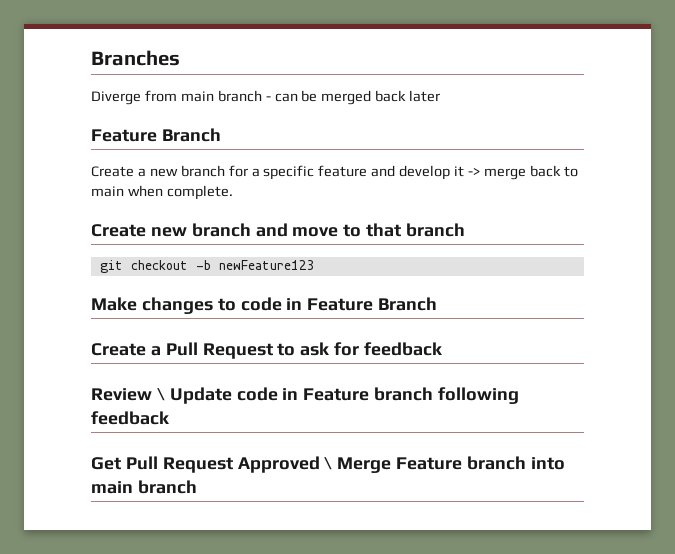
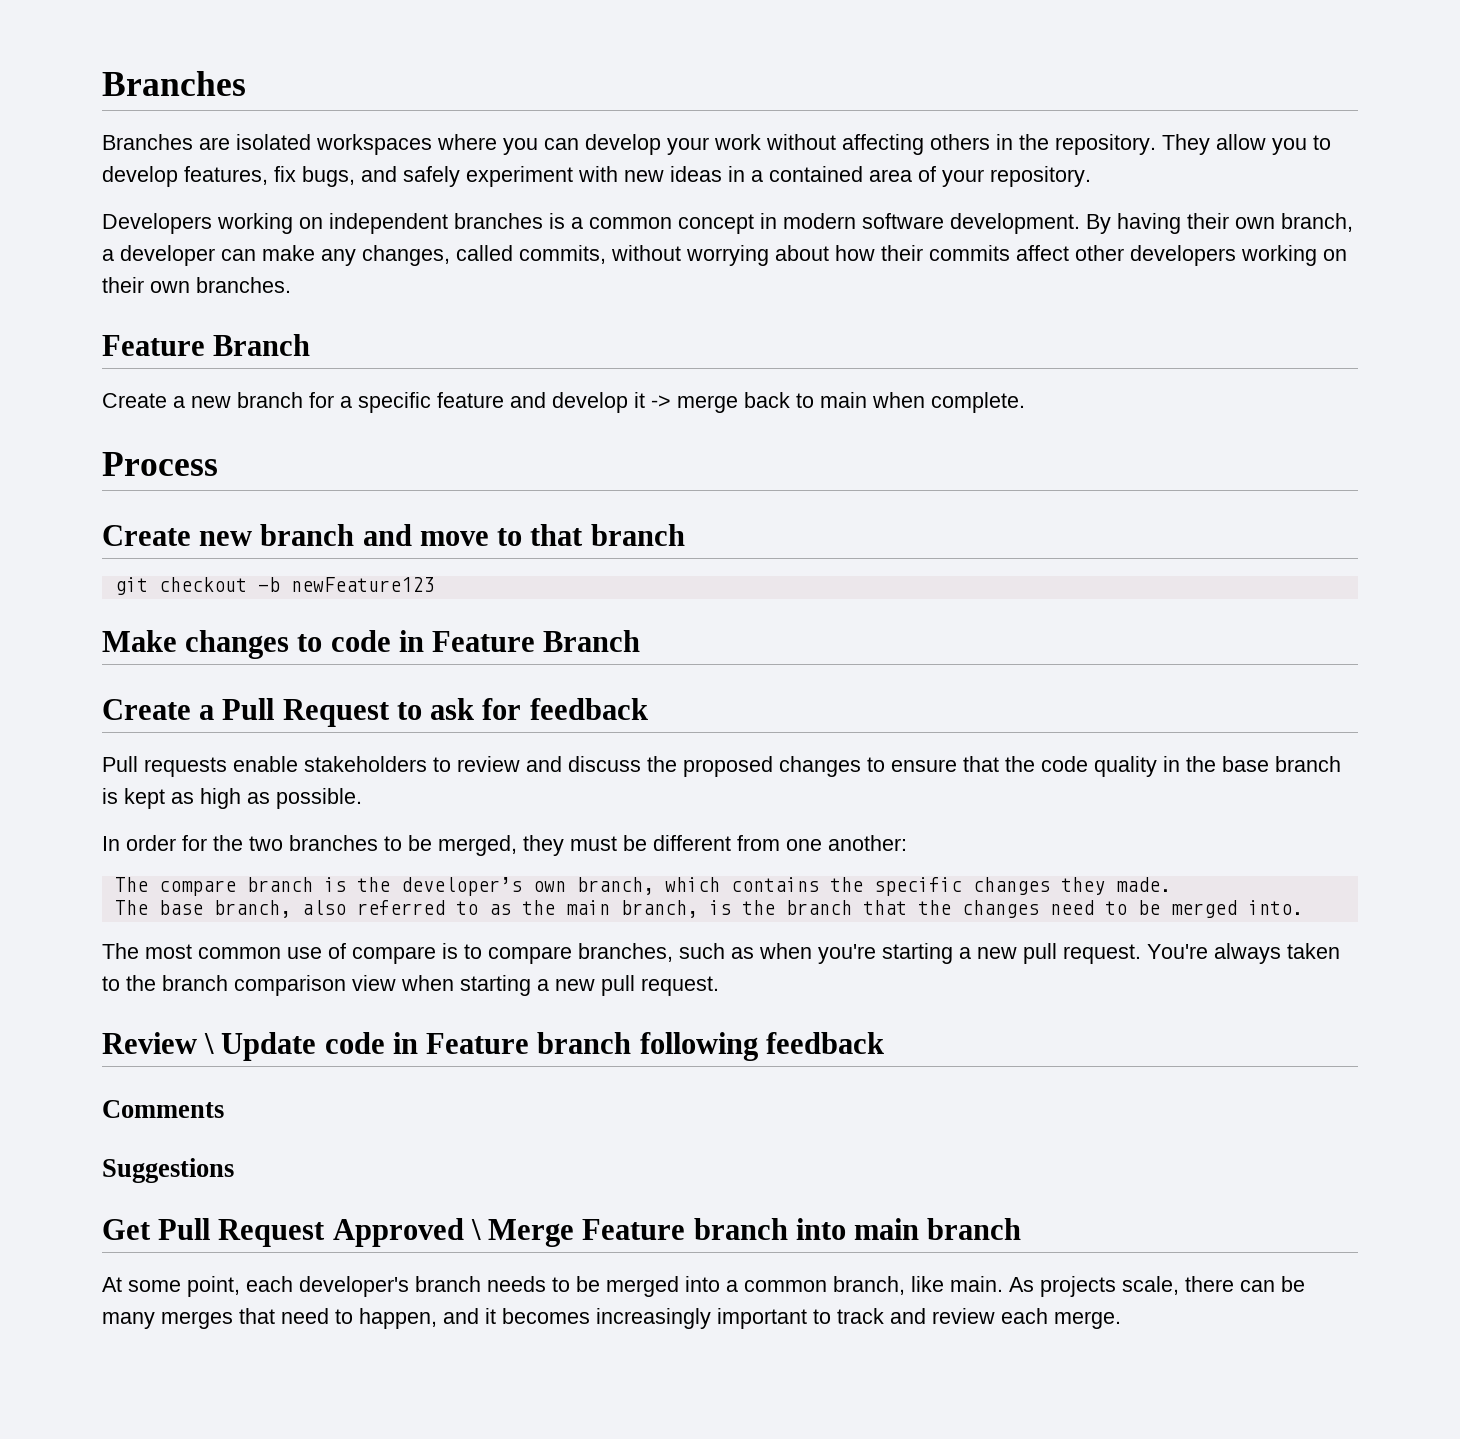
[91,90,441,105] Diverge from main branch - can be merged back later -> [102,134,1331,155] [102,166,1091,187] [102,213,1353,234] [102,245,1347,266] [102,277,291,293] Branches are isolated workspaces where you can develop your work without affecting others in the repository. They allow you to develop features, fix bugs, and safely experiment with new ideas in a contained area of your repository. // Developers working on independent branches is a common concept in modern software development. By having their own branch, a developer can make any changes, called commits, without worrying about how their commits affect other developers working on their own branches.
(233, 192) none -> [102,452,218,476] // Process
(443, 349) none -> [102,756,1341,777] [102,788,362,809] [102,835,907,856] [114,877,1171,896] [114,900,1303,918] [102,943,1340,964] [102,975,719,996] // Pull requests enable stakeholders to review and discuss the proposed changes to ensure that the code quality in the base branch is kept as high as possible. // In order for the two branches to be merged, they must be different from one another: // The compare branch is the developer’s own branch, which contains the specific changes they made. // The base branch, also referred to as the main branch, is the branch that the changes need to be merged into. // The most common use of compare is to compare branches, such as when you're starting a new pull request. You're always taken to the branch comparison view when starting a new pull request.
(169, 418) none -> [102,1100,224,1118] [102,1158,234,1183] // Comments // Suggestions
(197, 487) none -> [102,1276,1305,1297] [102,1308,1121,1329] // At some point, each developer's branch needs to be merged into a common branch, like main. As projects scale, there can be many merges that need to happen, and it becomes increasingly important to track and review each merge.

